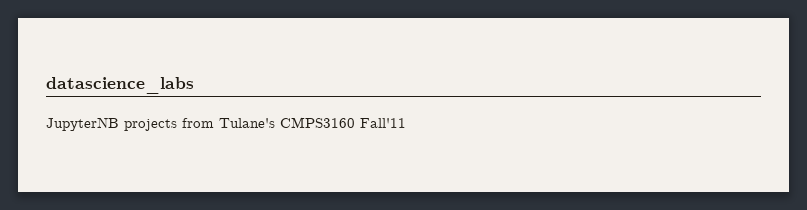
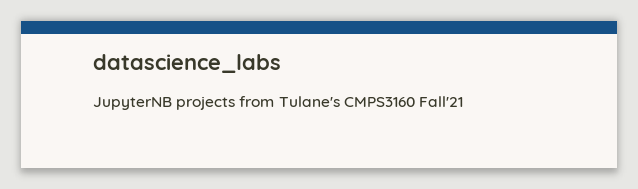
[360,118,406,128] Fall'11 -> [418,96,463,107] Fall'21

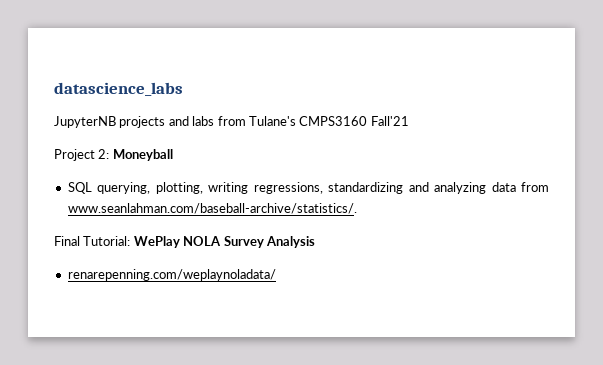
(236, 103) none -> [168,116,215,126] and labs
(463, 101) none -> [54,149,173,161] [67,182,549,194] [67,203,357,214] [54,236,315,248] [67,269,276,281] // Project 2: Moneyball // SQL querying, plotting, writing regressions, standardizing and analyzing data from www.seanlahman.com/baseball-archive/statistics/. // Final Tutorial: WePlay NOLA Survey Analysis // renarepenning.com/weplaynoladata/

